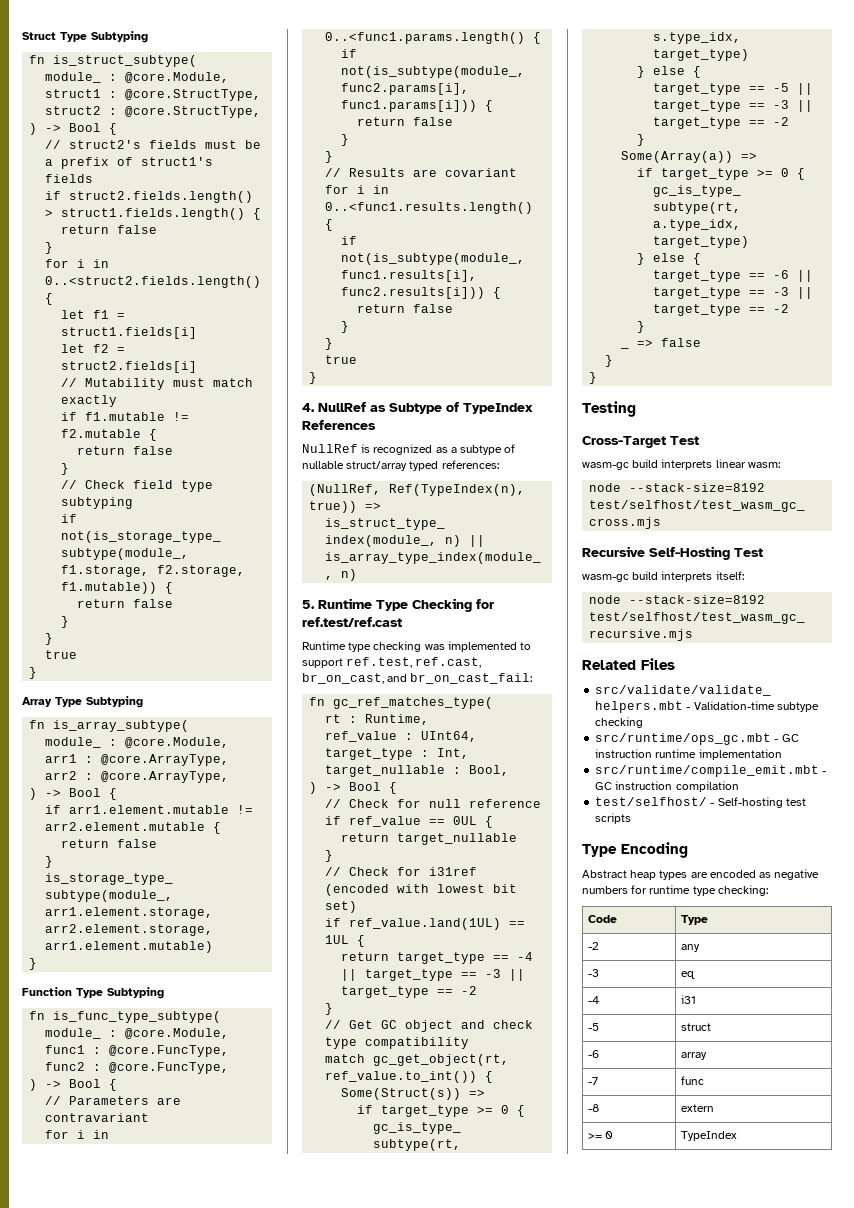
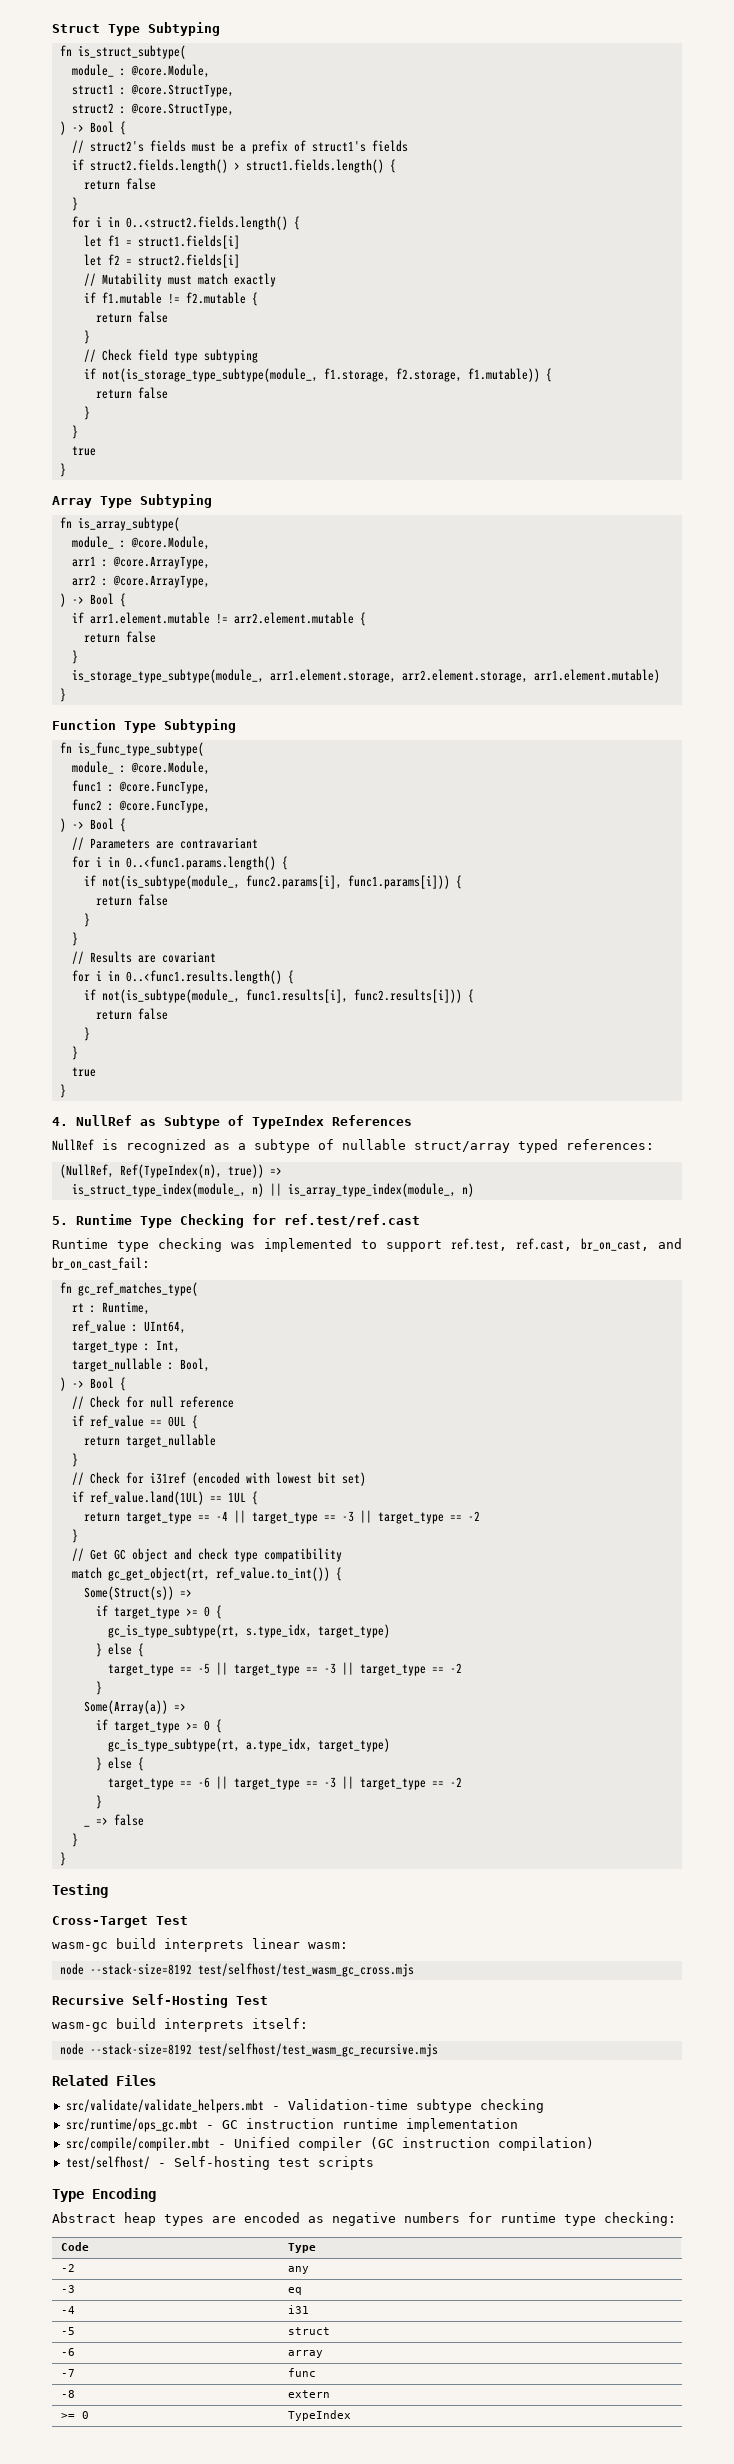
[595,765,827,777] [595,781,739,792] src/runtime/compile_emit.mbt - GC instruction compilation -> [65,2137,594,2151] src/compile/compiler.mbt - Unified compiler (GC instruction compilation)

